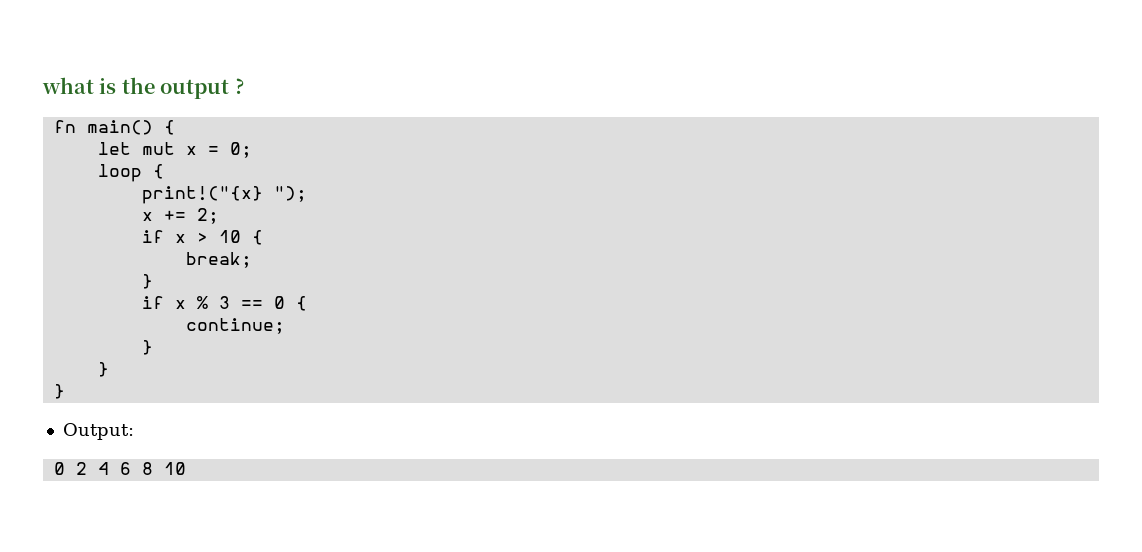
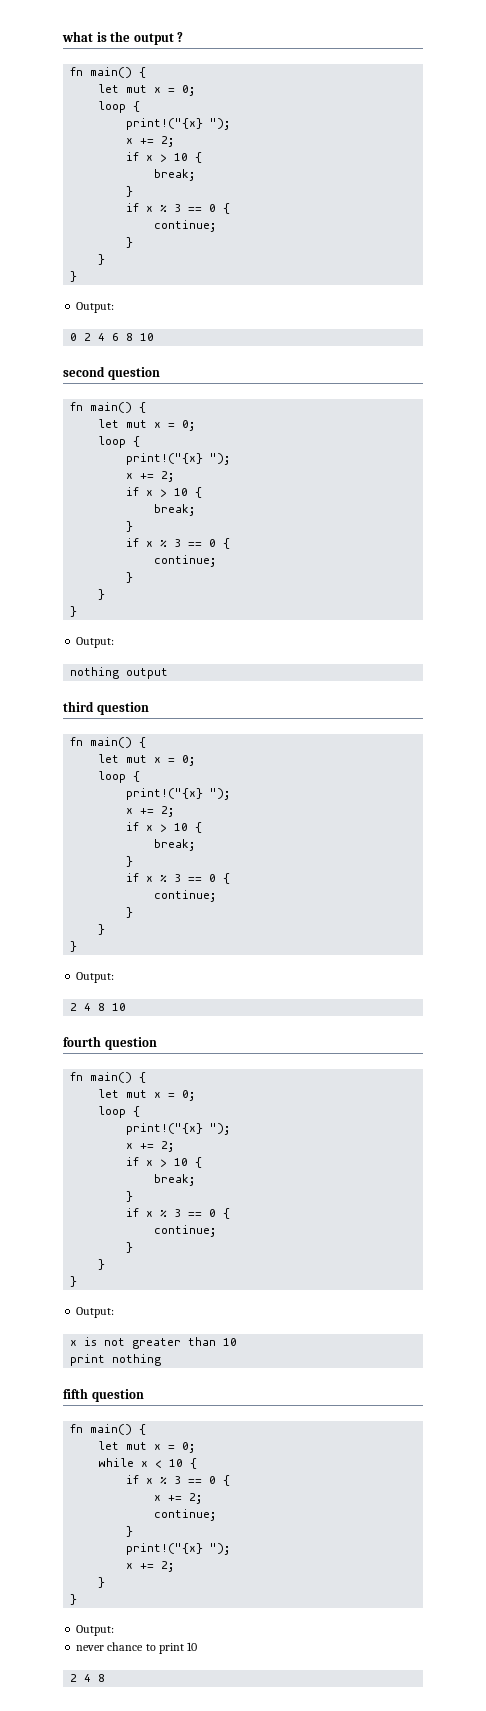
(186, 468) none -> [63,366,160,380] [70,402,147,413] [98,419,196,431] [98,436,141,448] [126,453,231,465] [126,471,175,482] [126,487,203,498] [154,504,196,516] [126,521,134,532] [126,538,231,549] [154,555,217,567] [126,572,134,583] [98,589,106,600] [70,606,78,617] [76,637,115,648] [70,667,169,679] [63,701,149,715] [70,737,147,748] [98,754,196,766] [98,771,141,783] [126,788,231,800] [126,806,175,817] [126,822,203,833] [154,839,196,851] [126,856,134,867] [126,873,231,884] [154,890,217,902] [126,907,134,918] [98,924,106,935] [70,941,78,952] [76,972,115,983] [70,1003,127,1011] [63,1036,157,1050] [70,1072,147,1083] [98,1089,196,1101] [98,1106,141,1118] [126,1123,231,1135] [126,1141,175,1152] [126,1157,203,1168] [154,1174,196,1186] [126,1191,134,1202] [126,1208,231,1219] [154,1225,217,1237] [126,1242,134,1253] [98,1259,106,1270] [70,1276,78,1287] [76,1307,115,1318] [70,1337,238,1349] [70,1354,162,1366] [63,1388,144,1402] [70,1424,147,1435] [98,1441,196,1453] [98,1458,198,1469] [126,1475,231,1486] [154,1493,203,1504] [154,1509,217,1521] [126,1526,134,1537] [126,1543,231,1555] [126,1561,175,1572] [98,1577,106,1588] [70,1594,78,1605] [76,1625,115,1636] [76,1642,198,1654] [70,1674,106,1682] // second question // fn main() { // let mut x = 0; // loop { // print!("{x} "); // x += 2; // if x > 10 { // break; // } // if x % 3 == 0 { // continue; // } // } // } // Output: // nothing output // third question // fn main() { // let mut x = 0; // loop { // print!("{x} "); // x += 2; // if x > 10 { // break; // } // if x % 3 == 0 { // continue; // } // } // } // Output: // 2 4 8 10 // fourth question // fn main() { // let mut x = 0; // loop { // print!("{x} "); // x += 2; // if x > 10 { // break; // } // if x % 3 == 0 { // continue; // } // } // } // Output: // x is not greater than 10 // print nothing // fifth question // fn main() { // let mut x = 0; // while x < 10 { // if x % 3 == 0 { // x += 2; // continue; // } // print!("{x} "); // x += 2; // } // } // Output: // never chance to print 10 // 2 4 8

